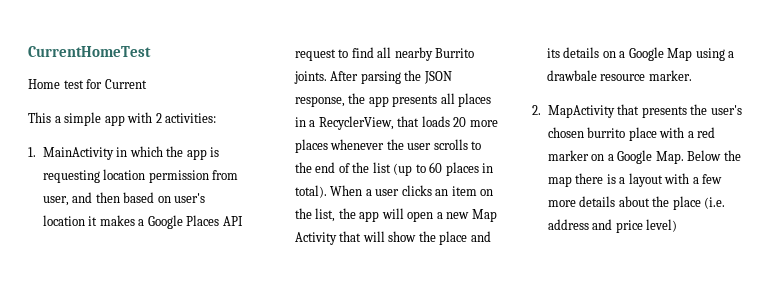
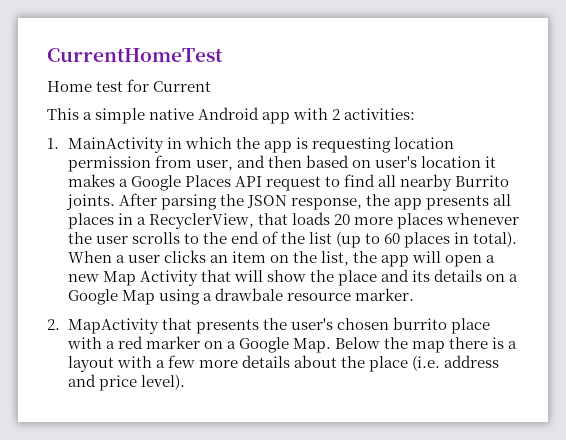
(102, 119) none -> [149,107,260,120] native Android
[646,219,678,232] level) -> [140,374,185,390] level).

